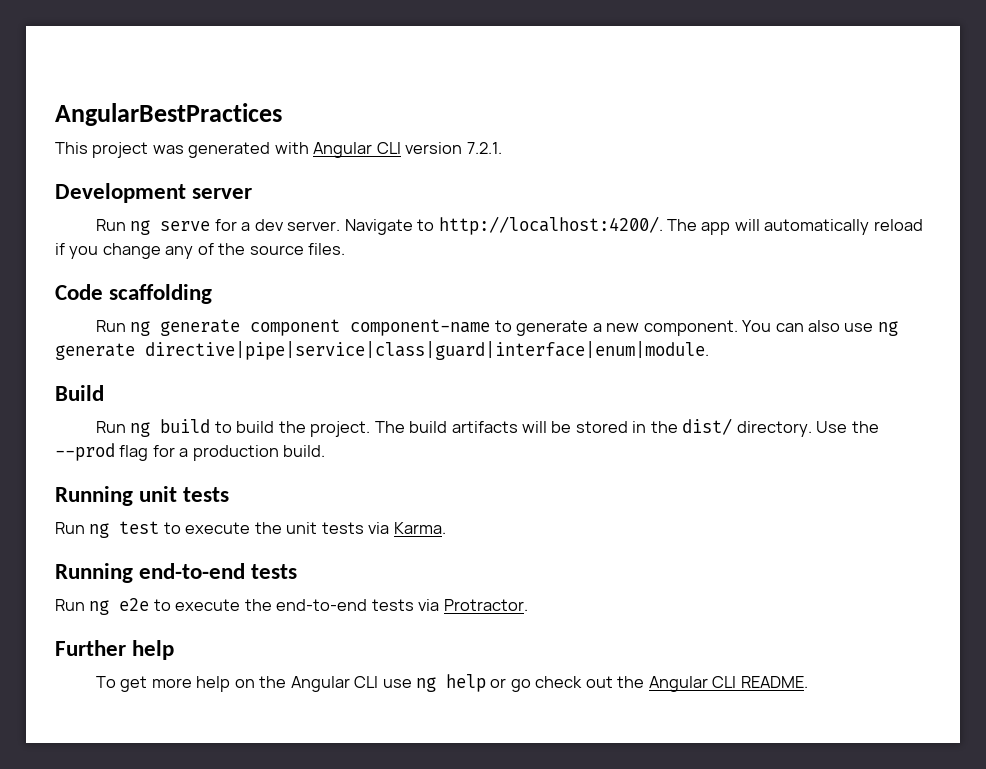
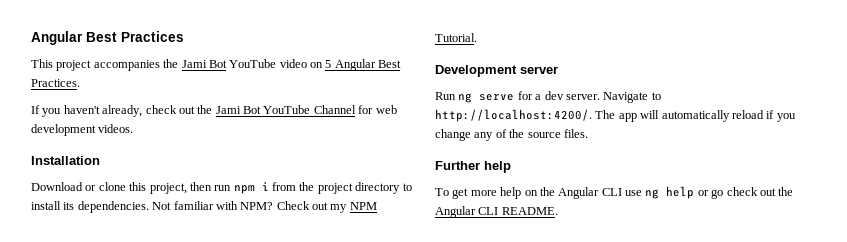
[55,103,282,126] AngularBestPractices -> [31,31,184,45] Angular Best Practices
[152,142,502,158] was generated with Angular CLI version 7.2.1. -> [93,59,402,71] [31,79,80,87] [31,105,397,117] [31,124,134,136] [31,156,100,165] [31,182,412,194] [31,201,377,213] [435,33,477,42] accompanies the Jami Bot YouTube video on 5 Angular Best Practices. // If you haven't already, check out the Jami Bot YouTube Channel for web development videos. // Installation // Download or clone this project, then run npm i from the project directory to install its dependencies. Not familiar with NPM? Check out my NPM Tutorial.
[55,284,213,304] [95,319,898,336] [55,341,709,360] [55,385,104,401] [95,418,879,437] [55,443,326,461] [55,486,230,506] [55,521,446,538] [55,563,298,583] [55,598,528,615] // Code scaffolding // Run ng generate component component-name to generate a new component. You can also use ng generate directive|pipe|service|class|guard|interface|enum|module. // Build // Run ng build to build the project. The build artifacts will be stored in the dist/ directory. Use the --prod flag for a production build. // Running unit tests // Run ng test to execute the unit tests via Karma. // Running end-to-end tests // Run ng e2e to execute the end-to-end tests via Protractor. -> (588, 133) none

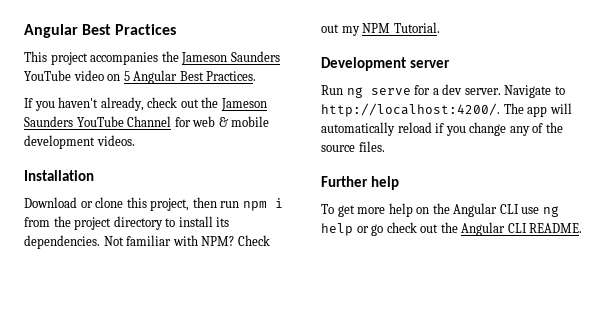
[181,60,227,68] Jami Bot -> [181,51,280,65] Jameson Saunders
[215,106,261,114] Jami Bot -> [220,98,267,111] [24,116,73,127] Jameson Saunders
(397, 109) none -> [218,116,270,127] & mobile

